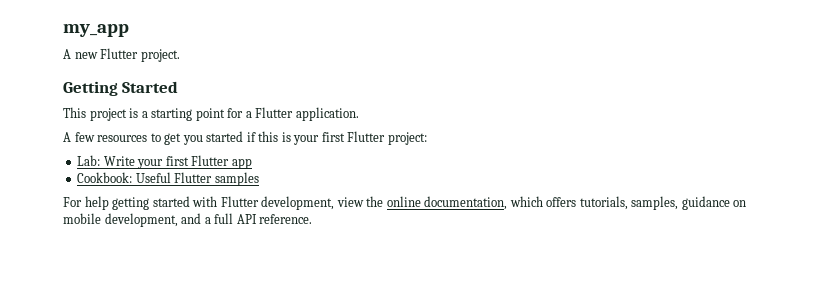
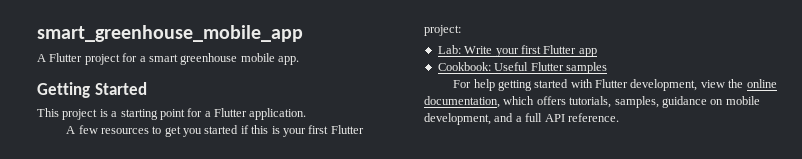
[63,24,129,37] [63,48,180,62] my_app // A new Flutter project. -> [37,25,303,42] [37,53,299,65] smart_greenhouse_mobile_app // A Flutter project for a smart greenhouse mobile app.

